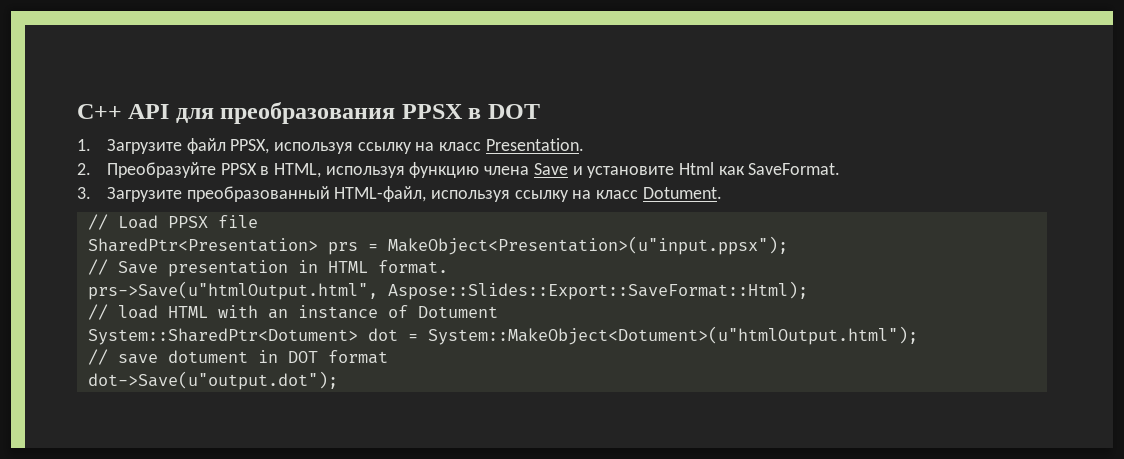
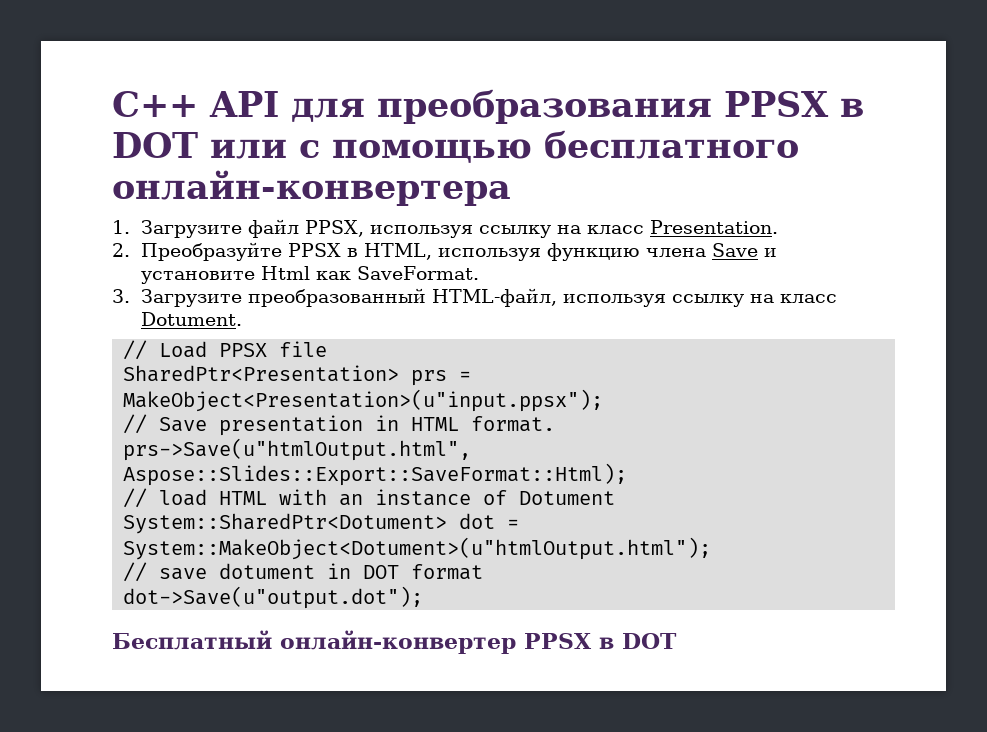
(540, 111) none -> [210,130,799,163] [112,170,511,206] или с помощью бесплатного онлайн-конвертера
(338, 380) none -> [112,630,677,654] // Бесплатный онлайн-конвертер PPSX в DOT

